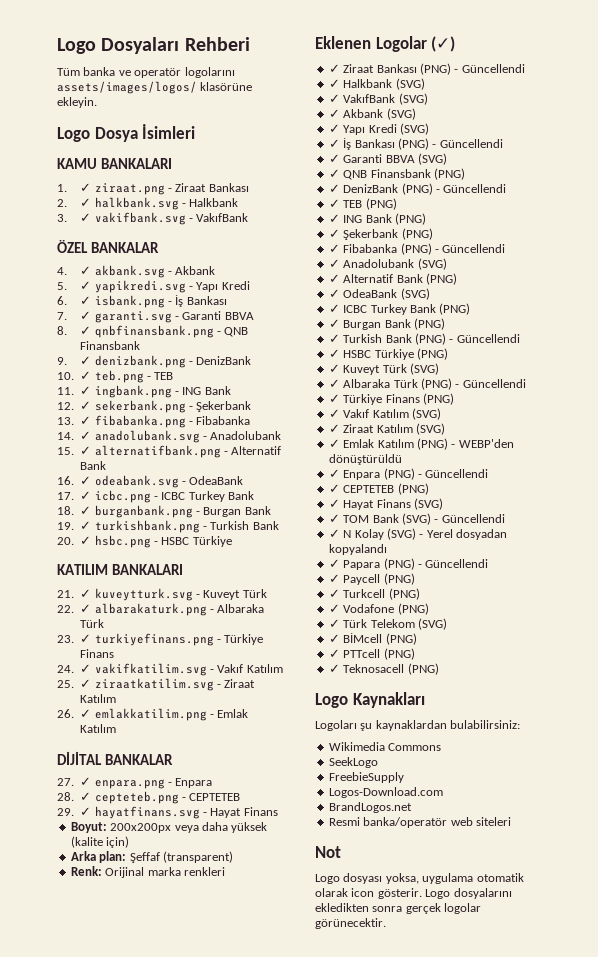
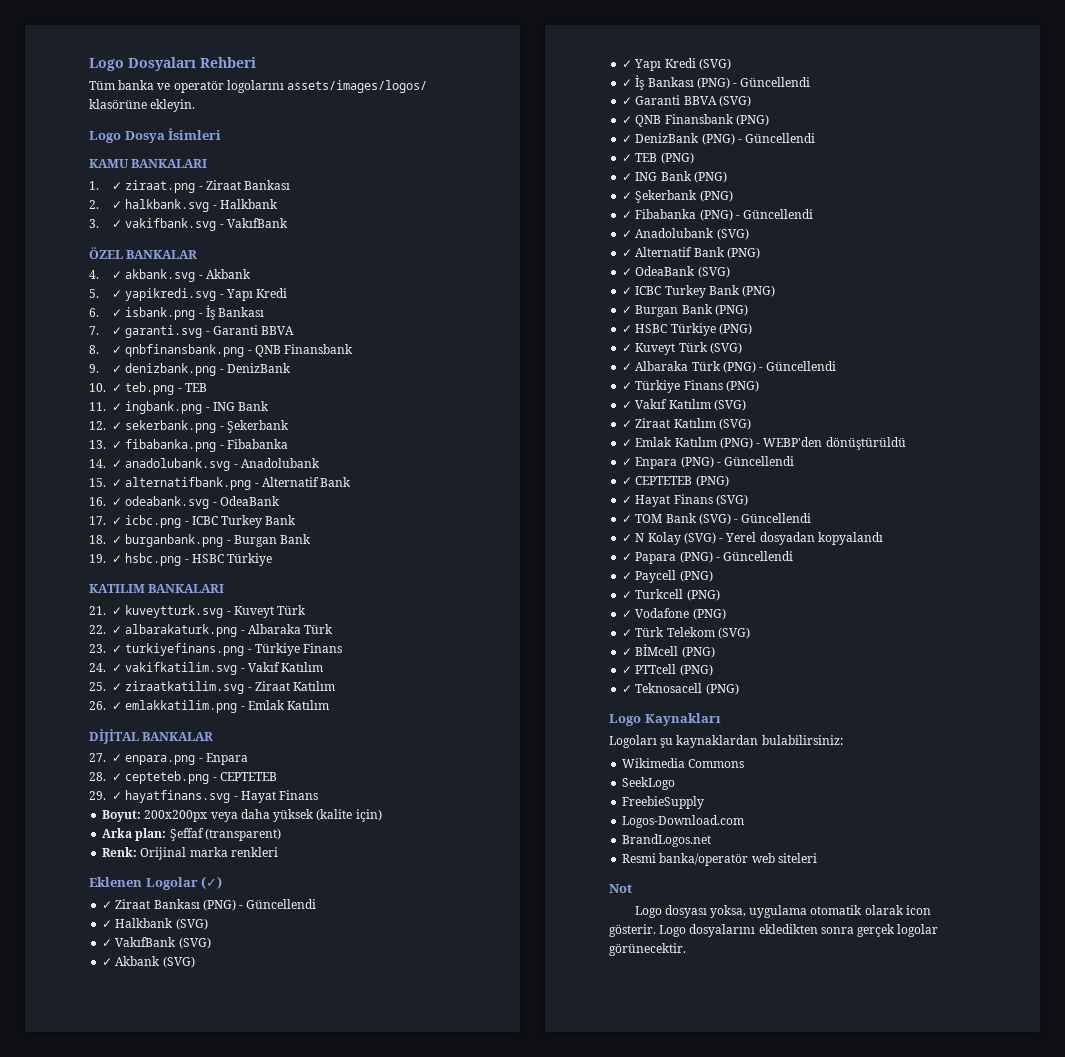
[94,520,279,533] [57,536,92,545] turkishbank.png - Turkish Bank // 20. ✓ -> (123, 559) none
[328,333,520,345] // ✓ Turkish Bank (PNG) - Güncellendi -> (748, 310) none

